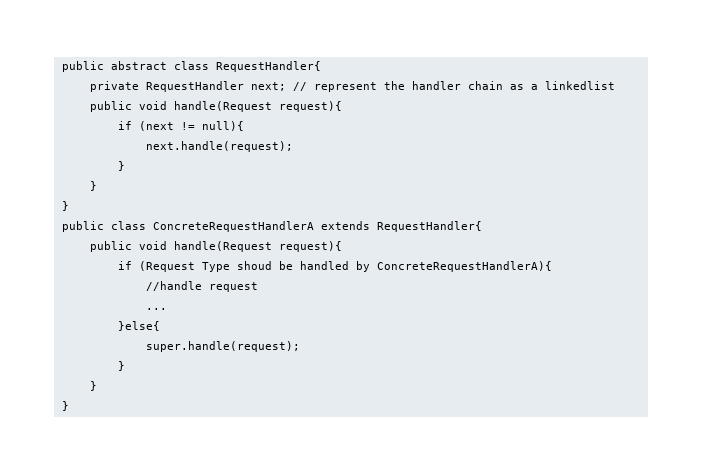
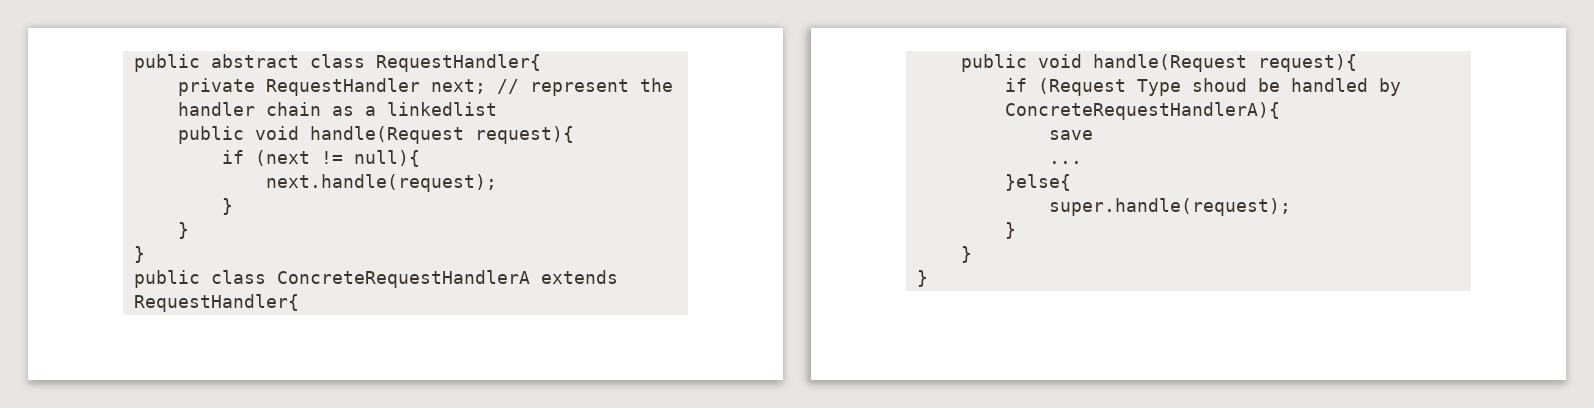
[145,281,258,292] //handle request -> [1049,130,1094,140] save

